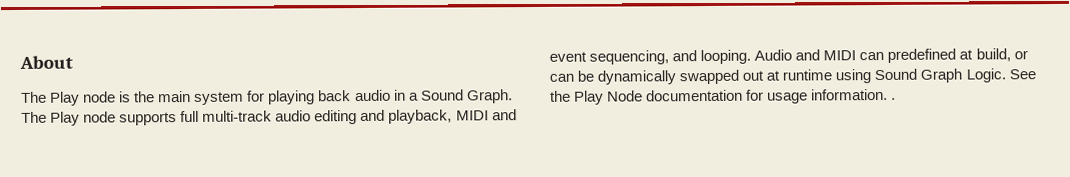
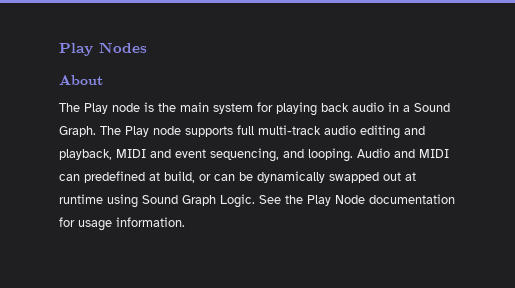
(19, 62) none -> [59,42,147,56] Play Nodes //
[891,97,897,100] . -> (185, 222) none

